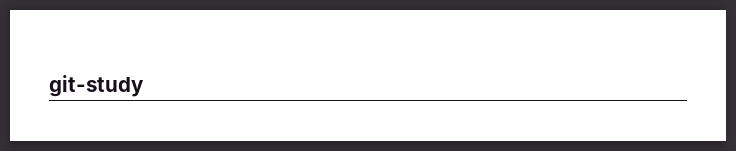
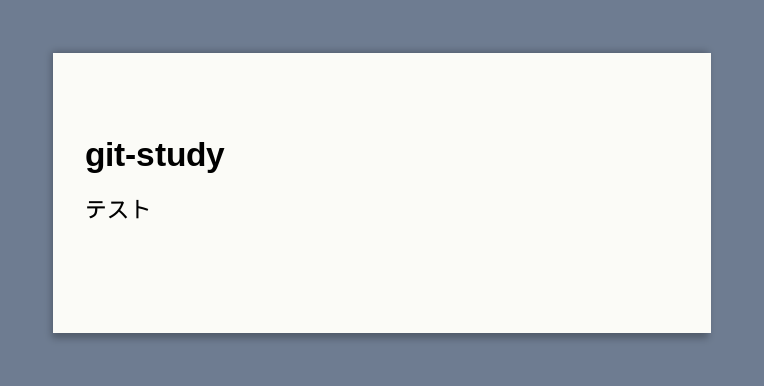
(144, 86) none -> [85,199,151,219] // テスト

